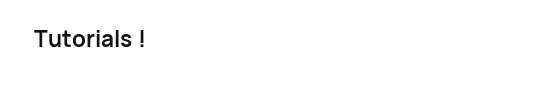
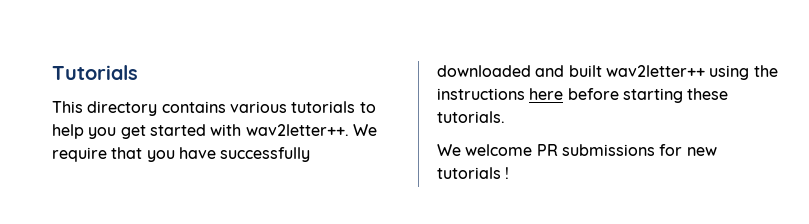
(132, 38) none -> [52,101,376,116] [52,124,377,139] [52,147,311,162] [437,65,778,80] [437,88,729,103] [437,111,505,123] [437,144,717,156] [437,167,501,179] // This directory contains various tutorials to help you get started with wav2letter++. We require that you have successfully downloaded and built wav2letter++ using the instructions here before starting these tutorials. // We welcome PR submissions for new tutorials

